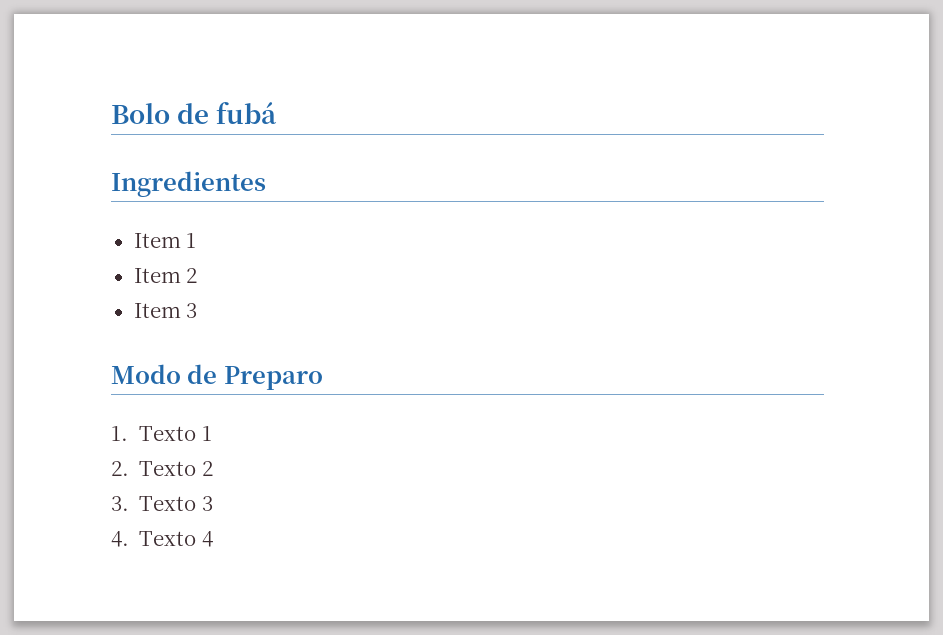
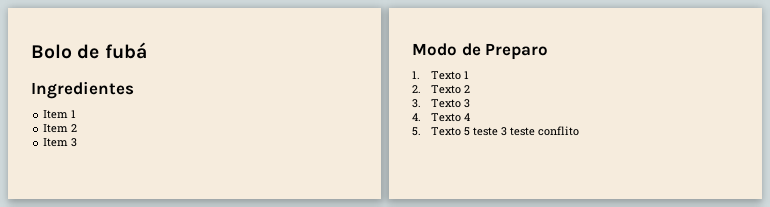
(213, 539) none -> [412,126,579,136] // 5. Texto 5 teste 3 teste conflito

